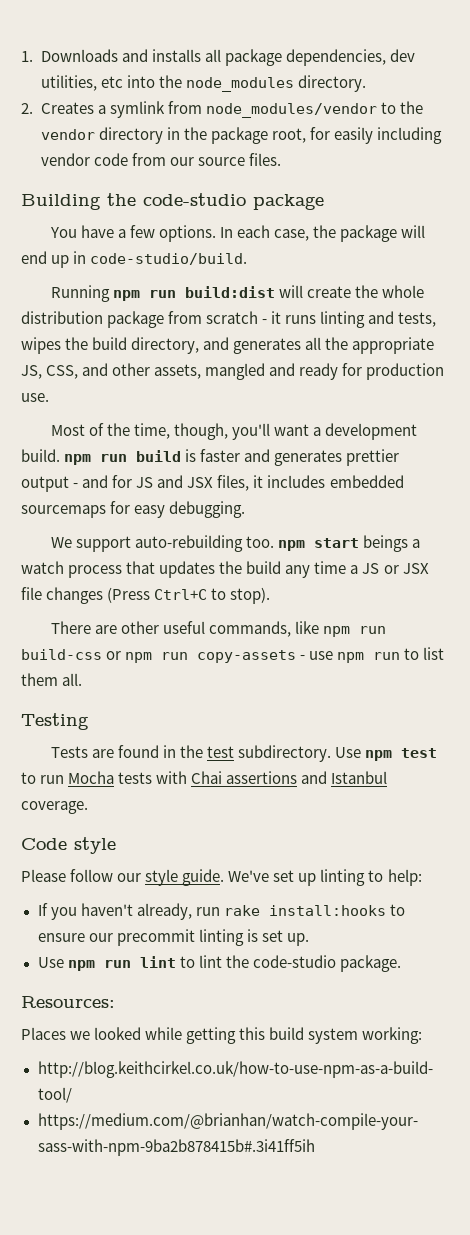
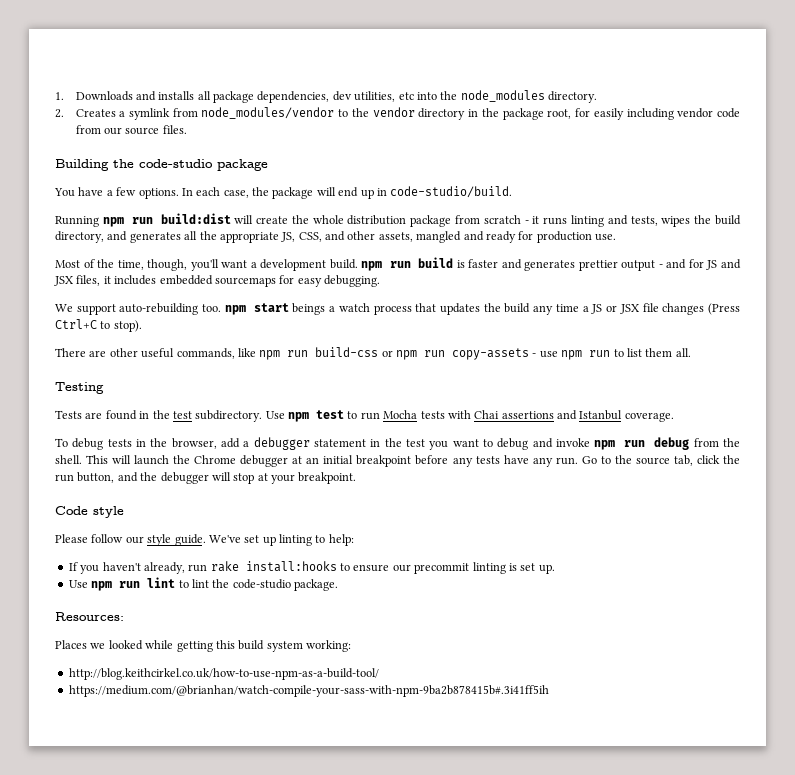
(88, 807) none -> [55,437,741,450] [55,455,741,467] [55,472,357,484] // To debug tests in the browser, add a debugger statement in the test you want to debug and invoke npm run debug from the shell. This will launch the Chrome debugger at an initial breakpoint before any tests have any run. Go to the source tab, click the run button, and the debugger will stop at your breakpoint.

